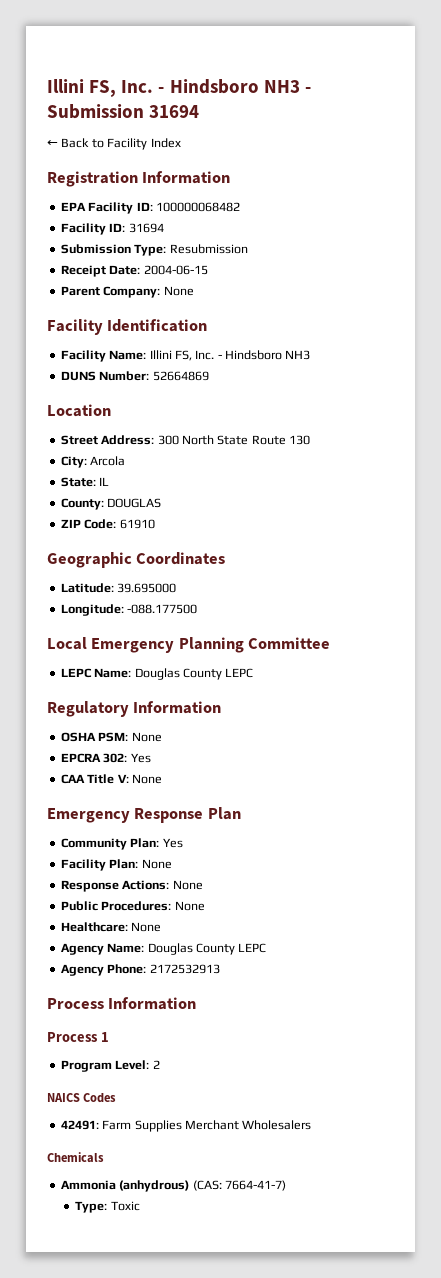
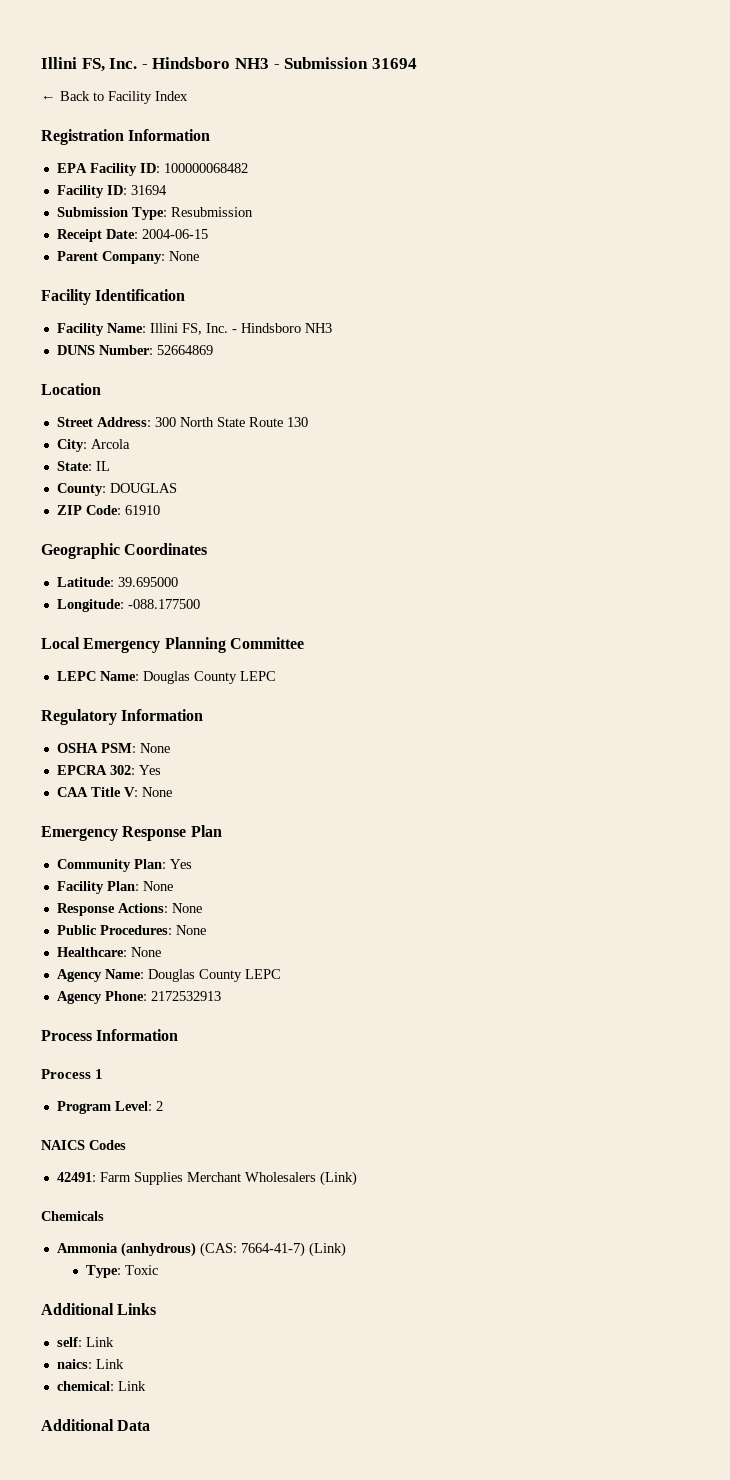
(312, 1125) none -> [319,1171,357,1186] (Link)
(286, 1185) none -> [308,1242,346,1257] (Link)
(140, 1206) none -> [41,1303,157,1315] [56,1337,114,1347] [56,1359,124,1369] [56,1381,146,1391] [41,1419,151,1431] // Additional Links // self: Link // naics: Link // chemical: Link // Additional Data

